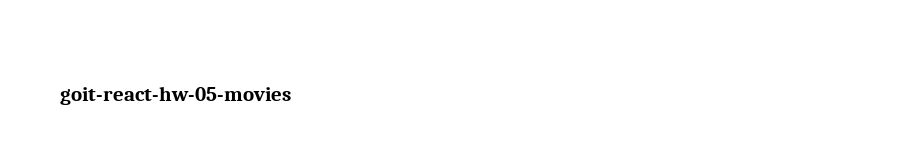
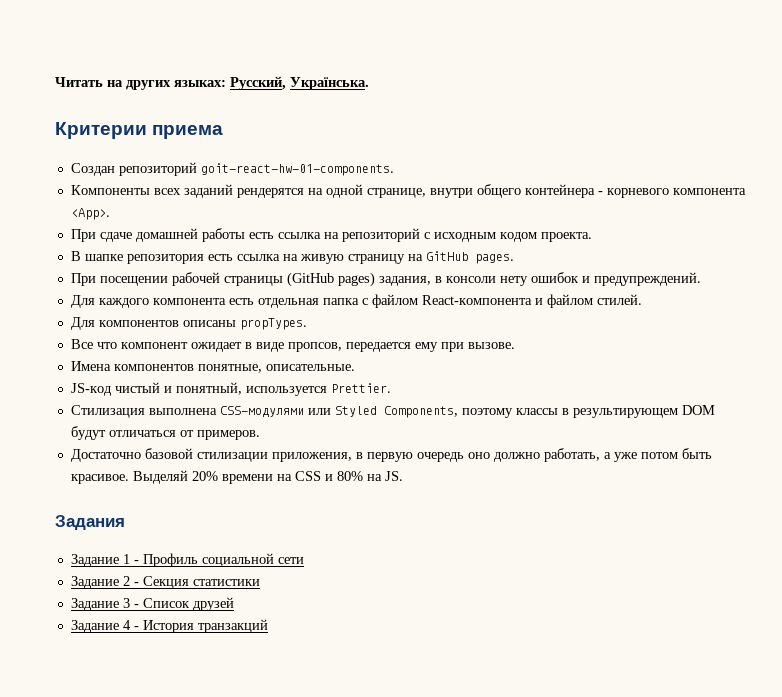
[60,86,291,105] goit-react-hw-05-movies -> [55,76,369,90] [55,122,224,139] [70,162,394,176] [70,184,746,198] [70,208,110,220] [70,228,592,242] [70,251,514,264] [70,272,701,287] [70,294,642,308] [70,317,307,330] [70,339,515,352] [70,361,355,373] [70,382,391,396] [70,405,715,418] [70,426,260,440] [70,448,712,462] [70,470,403,484] [55,515,125,530] [70,553,304,567] [70,576,260,589] [70,597,234,611] [70,619,268,633] Читать на других языках: Русский, Українська. // Критерии приема // Создан репозиторий goit-react-hw-01-components. // Компоненты всех заданий рендерятся на одной странице, внутри общего контейнера - корневого компонента <App>. // При сдаче домашней работы есть ссылка на репозиторий с исходным кодом проекта. // В шапке репозитория есть ссылка на живую страницу на GitHub pages. // При посещении рабочей страницы (GitHub pages) задания, в консоли нету ошибок и предупреждений. // Для каждого компонента есть отдельная папка с файлом React-компонента и файлом стилей. // Для компонентов описаны propTypes. // Все что компонент ожидает в виде пропсов, передается ему при вызове. // Имена компонентов понятные, описательные. // JS-код чистый и понятный, используется Prettier. // Стилизация выполнена CSS-модулями или Styled Components, поэтому классы в результирующем DOM будут отличаться от примеров. // Достаточно базовой стилизации приложения, в первую очередь оно должно работать, а уже потом быть красивое. Выделяй 20% времени на CSS и 80% на JS. // Задания // Задание 1 - Профиль социальной сети // Задание 2 - Секция статистики // Задание 3 - Список друзей // Задание 4 - История транзакций

